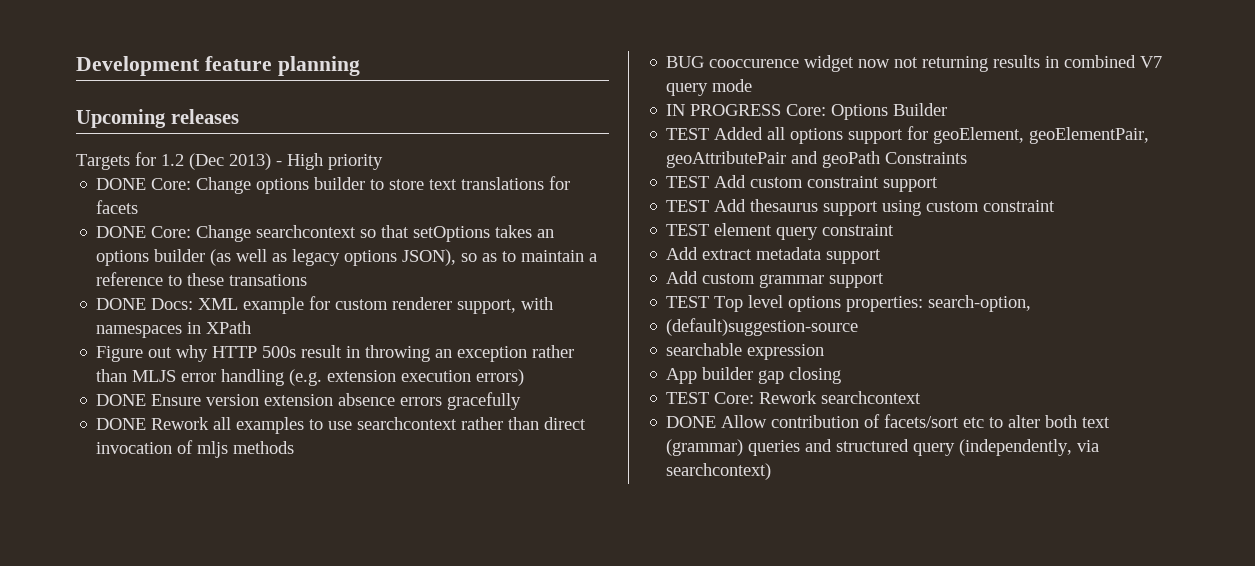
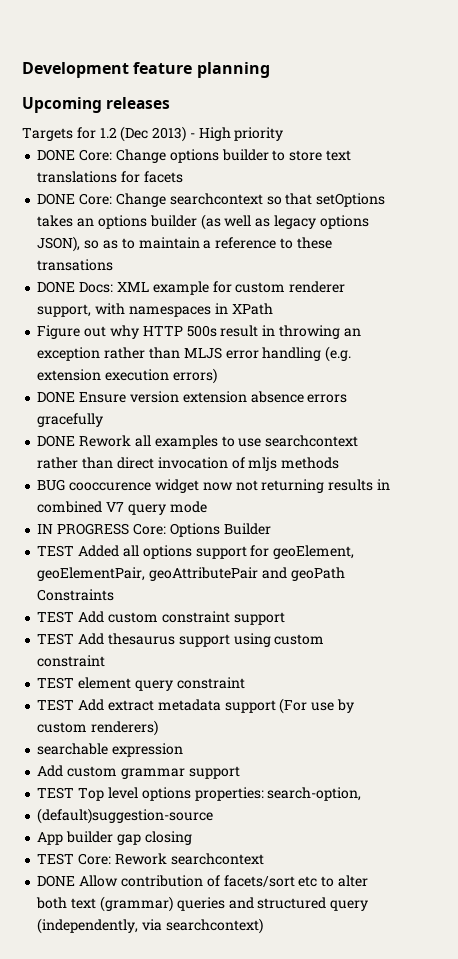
(895, 230) none -> [37,699,75,711] TEST
(882, 256) none -> [279,698,354,714] [37,720,159,736] [37,743,184,757] (For use by custom renderers) // searchable expression
[666,343,825,360] // searchable expression -> (214, 816) none

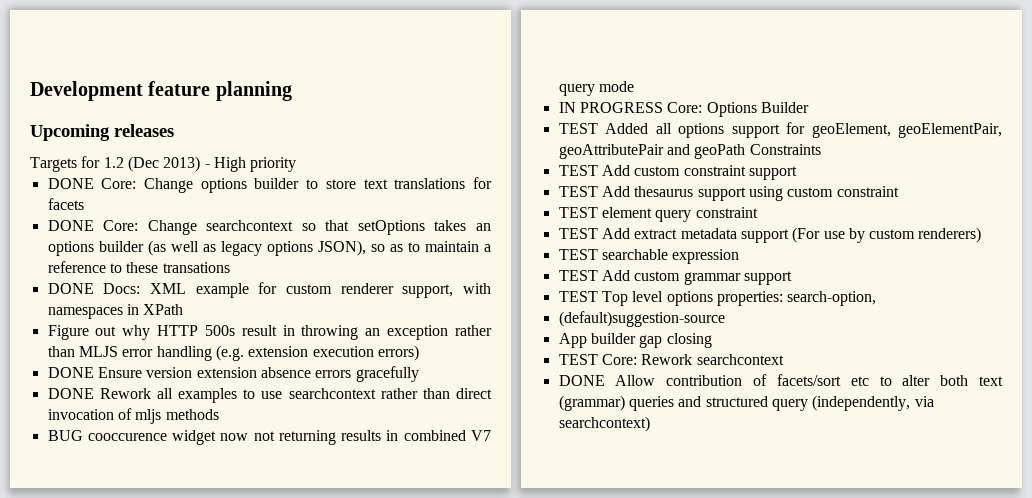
(159, 728) none -> [558,249,598,260] TEST
(184, 750) none -> [558,270,598,281] TEST

